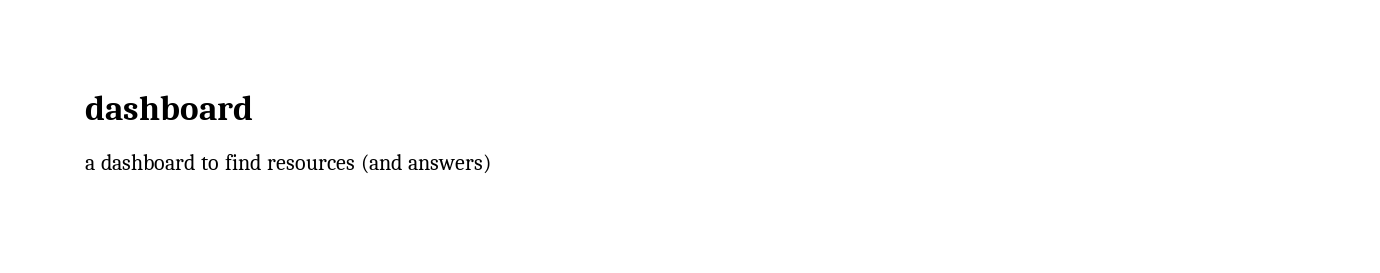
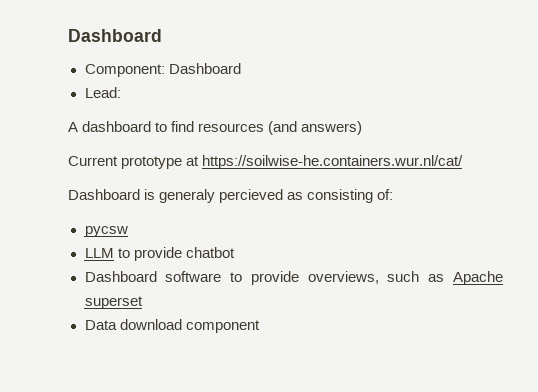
[85,95,253,120] [85,159,95,170] dashboard // a -> [68,29,162,42] [84,63,241,77] [84,87,121,98] [68,122,78,132] Dashboard // Component: Dashboard // Lead: // A
(491, 164) none -> [68,155,464,169] [68,189,394,203] [84,226,128,237] [84,247,235,261] [84,271,503,285] [84,296,143,309] [84,319,260,333] // Current prototype at https://soilwise-he.containers.wur.nl/cat/ // Dashboard is generaly percieved as consisting of: // pycsw // LLM to provide chatbot // Dashboard software to provide overviews, such as Apache superset // Data download component

